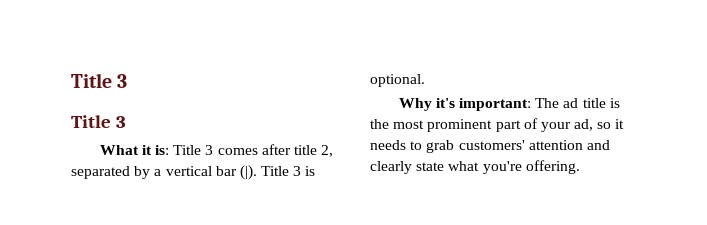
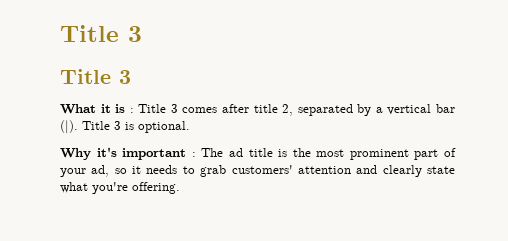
[155,145,170,155] is: -> [115,104,134,113] is :
[459,98,532,111] important: -> [122,148,196,160] important :

